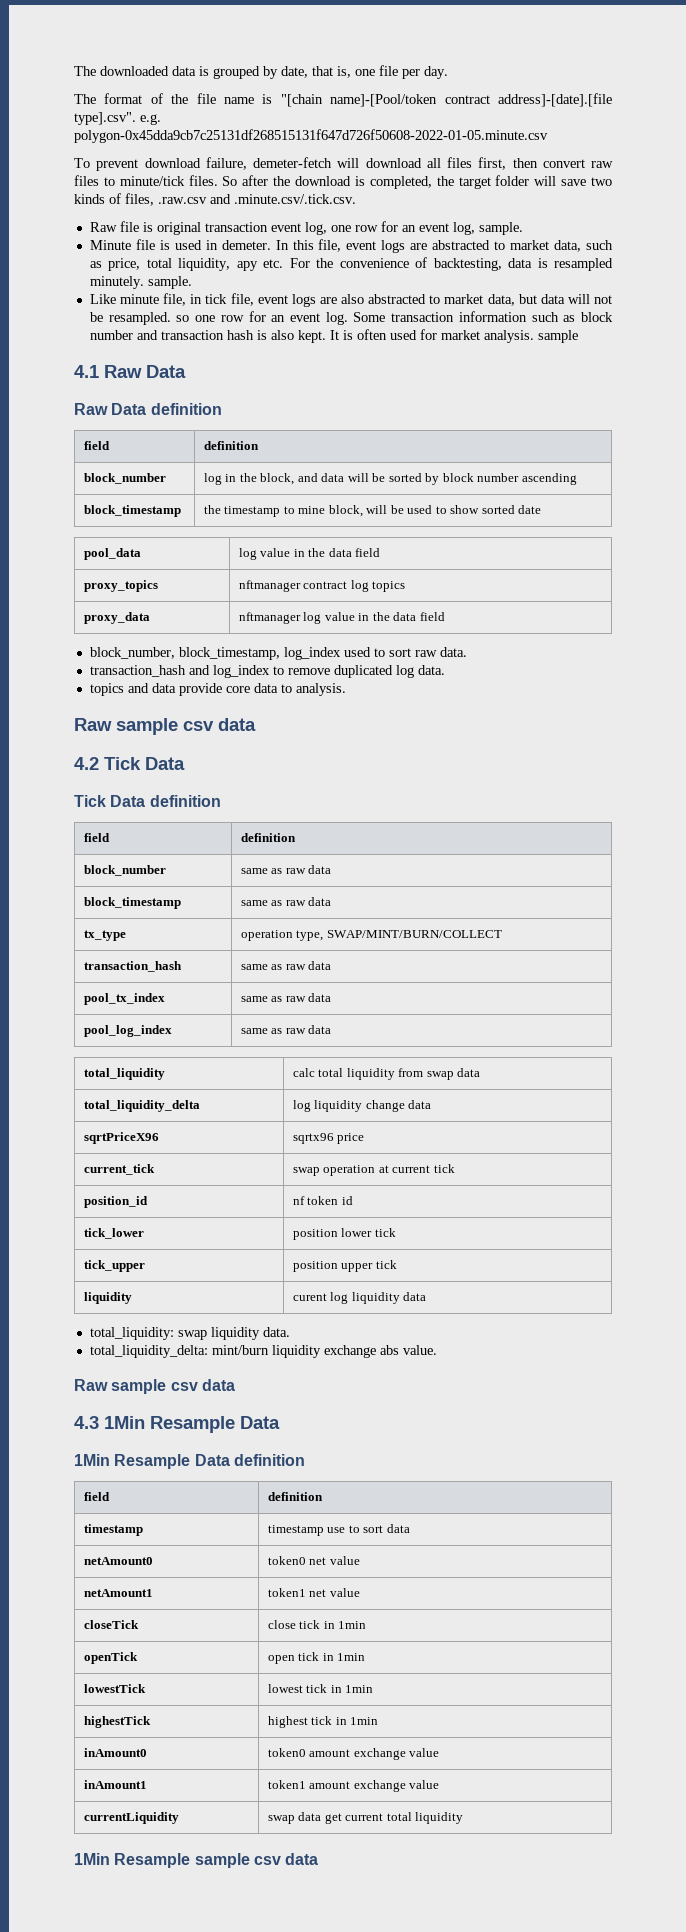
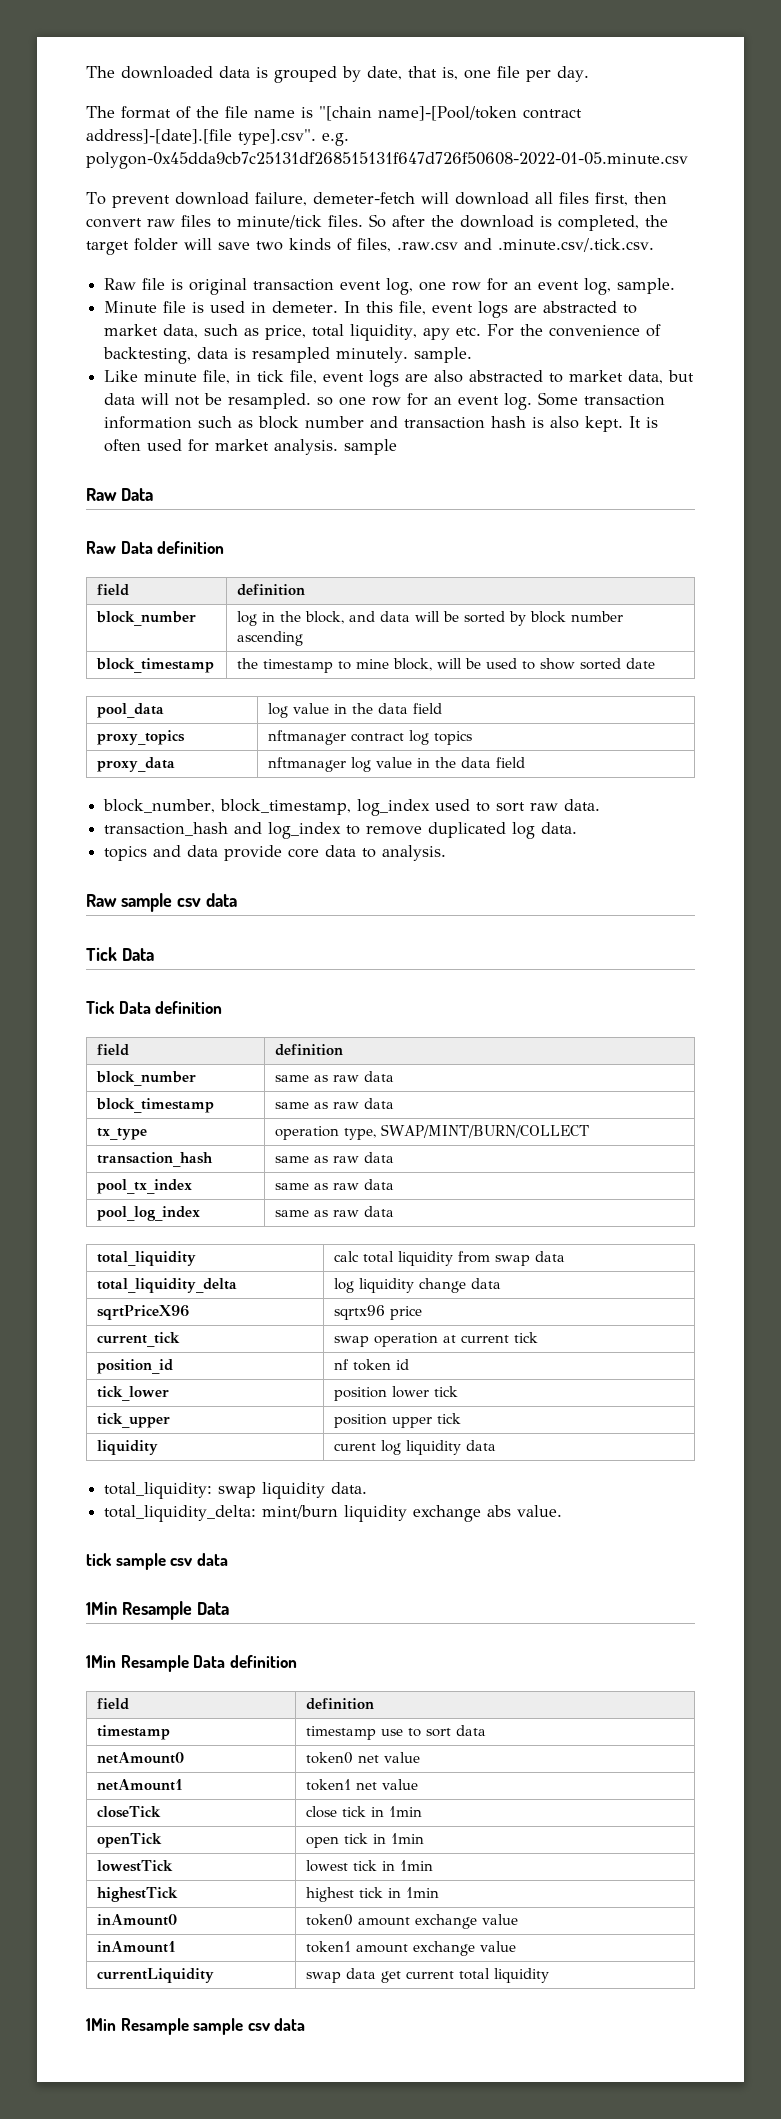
[74,365,99,378] 4.1 -> (398, 447) none
[74,757,99,770] 4.2 -> (237, 900) none
[74,1379,235,1394] [74,1416,99,1429] Raw sample csv data // 4.3 -> [86,1553,228,1570] tick sample csv data //

